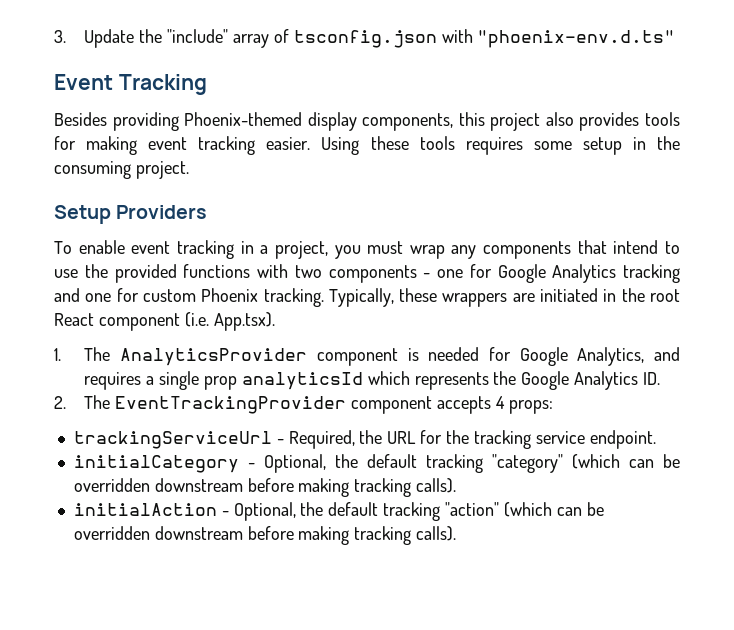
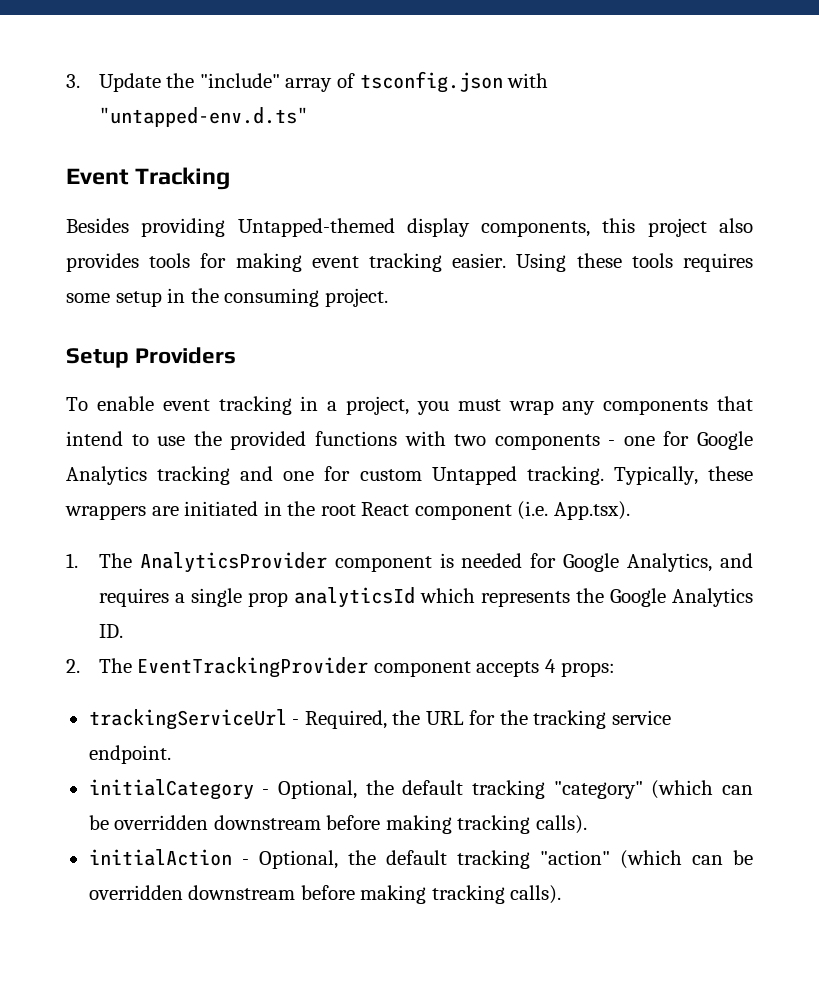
[477,30,676,48] "phoenix-env.d.ts" -> [98,107,308,127] "untapped-env.d.ts"
[184,112,303,126] Phoenix-themed -> [237,218,395,237] Untapped-themed
[201,288,259,302] Phoenix -> [431,466,517,485] Untapped

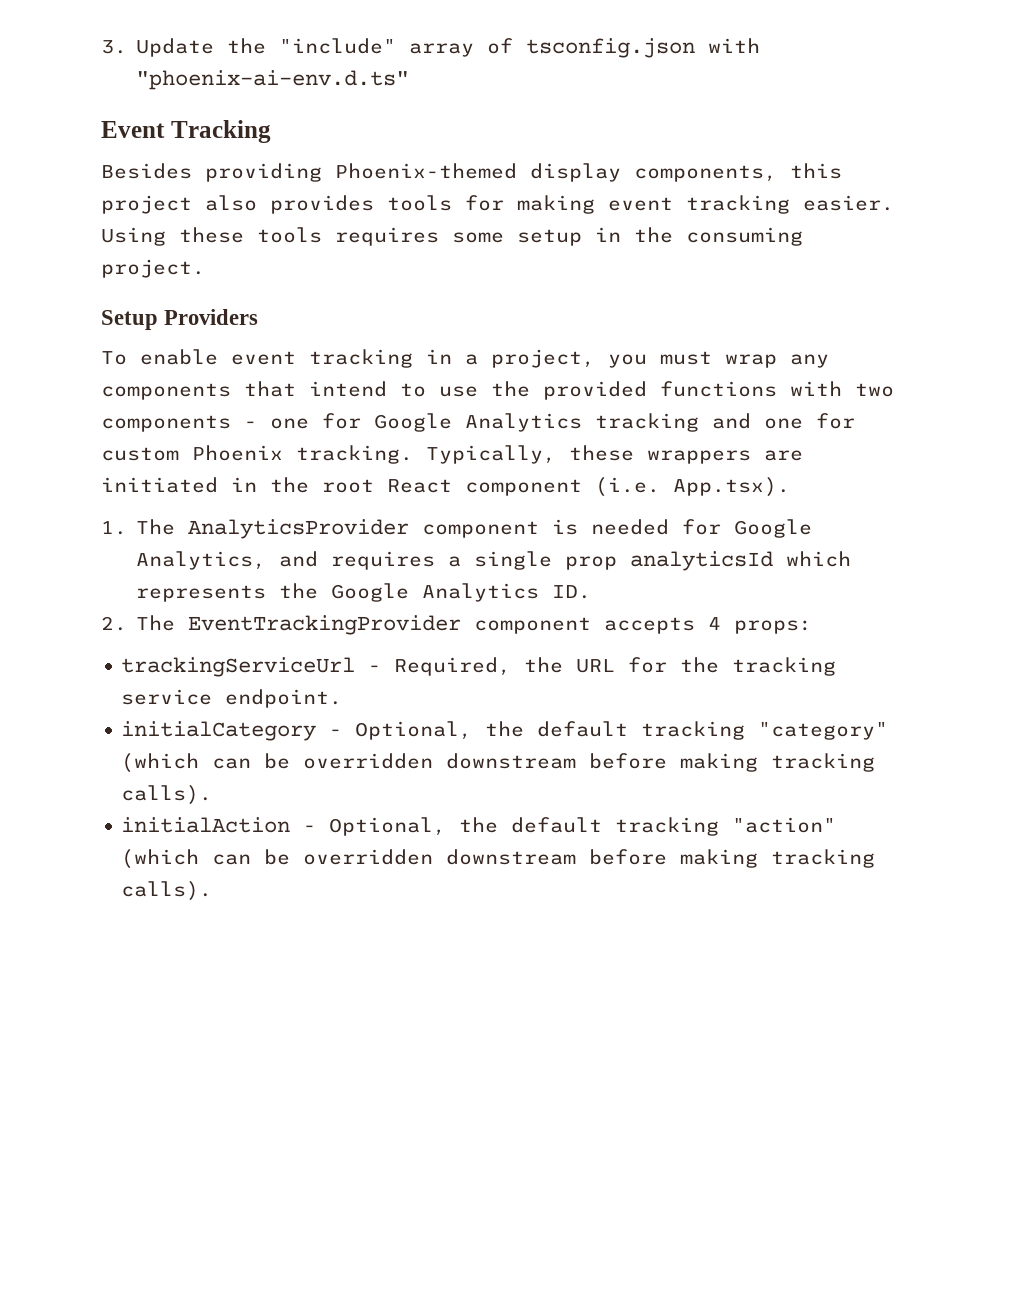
[98,107,308,127] "untapped-env.d.ts" -> [136,70,410,90] "phoenix-ai-env.d.ts"
[237,218,395,237] Untapped-themed -> [335,163,517,179] Phoenix-themed
[431,466,517,485] Untapped -> [192,445,283,461] Phoenix

